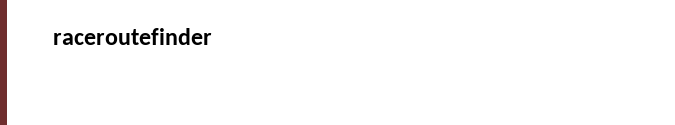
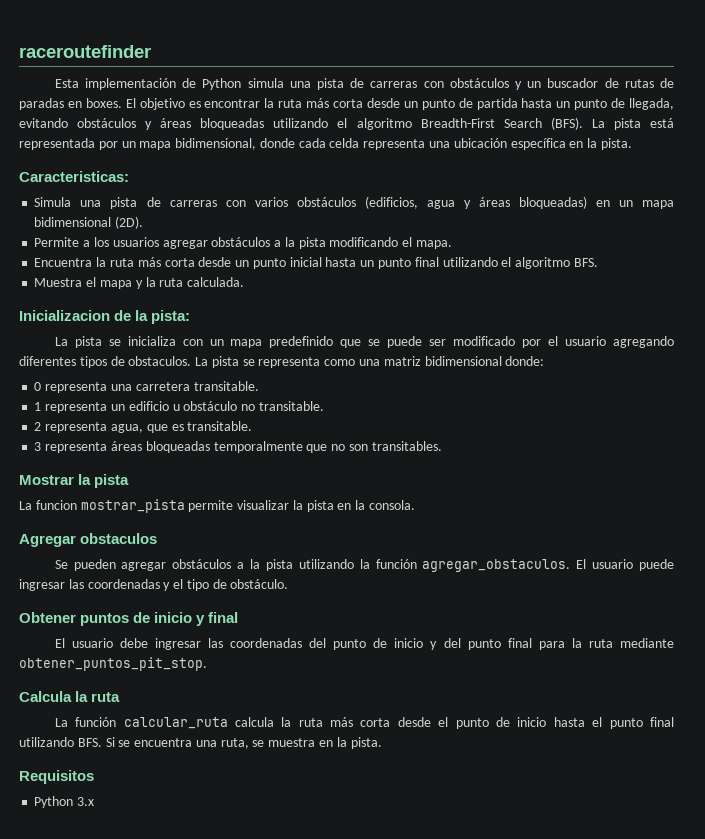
(212, 36) none -> [54,78,674,90] [19,98,674,110] [19,117,675,130] [19,138,632,150] [19,171,129,182] [34,196,674,209] [34,216,144,229] [34,237,452,249] [34,257,598,269] [34,277,245,289] [19,310,191,324] [54,336,674,348] [19,356,545,368] [34,381,259,393] [34,401,324,413] [34,421,253,433] [34,441,442,453] [19,474,130,488] [19,499,416,513] [19,533,158,547] [54,559,674,572] [19,579,289,591] [19,612,239,626] [54,638,675,650] [19,657,207,671] [19,691,121,702] [54,717,674,729] [19,737,382,749] [19,770,94,784] [34,796,95,808] // Esta implementación de Python simula una pista de carreras con obstáculos y un buscador de rutas de paradas en boxes. El objetivo es encontrar la ruta más corta desde un punto de partida hasta un punto de llegada, evitando obstáculos y áreas bloqueadas utilizando el algoritmo Breadth-First Search (BFS). La pista está representada por un mapa bidimensional, donde cada celda representa una ubicación específica en la pista. // Caracteristicas: // Simula una pista de carreras con varios obstáculos (edificios, agua y áreas bloqueadas) en un mapa bidimensional (2D). // Permite a los usuarios agregar obstáculos a la pista modificando el mapa. // Encuentra la ruta más corta desde un punto inicial hasta un punto final utilizando el algoritmo BFS. // Muestra el mapa y la ruta calculada. // Inicializacion de la pista: // La pista se inicializa con un mapa predefinido que se puede ser modificado por el usuario agregando diferentes tipos de obstaculos. La pista se representa como una matriz bidimensional donde: // 0 representa una carretera transitable. // 1 representa un edificio u obstáculo no transitable. // 2 representa agua, que es transitable. // 3 representa áreas bloqueadas temporalmente que no son transitables. // Mostrar la pista // La funcion mostrar_pista permite visualizar la pista en la consola. // Agregar obstaculos // Se pueden agregar obstáculos a la pista utilizando la función agregar_obstaculos. El usuario puede ingresar las coordenadas y el tipo de obstáculo. // Obtener puntos de inicio y final // El usuario debe ingresar las coordenadas del punto de inicio y del punto final para la ruta mediante obtener_puntos_pit_stop. // Calcula la ruta // La función calcular_ruta calcula la ruta más corta desde el punto de inicio hasta el punto final utilizando BFS. Si se encuentra una ruta, se muestra en la pista. // Requisitos // Python 3.x

